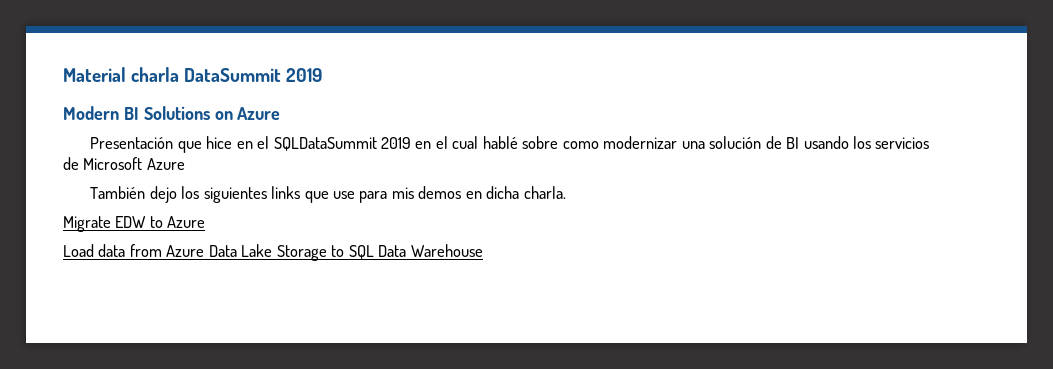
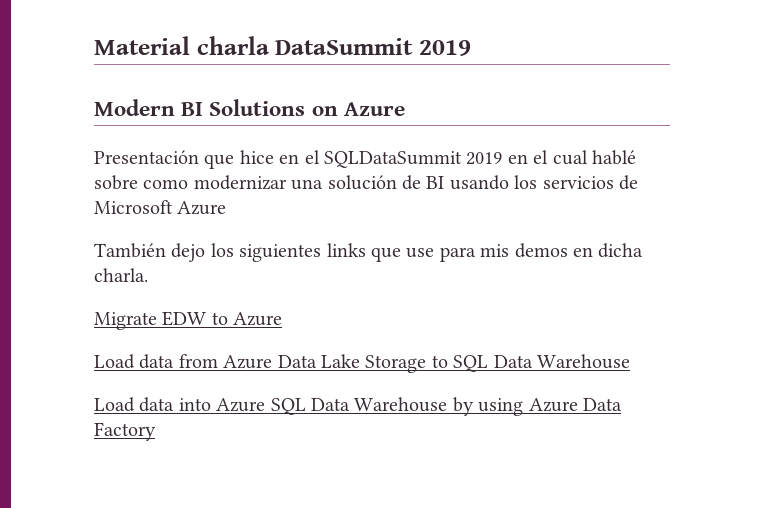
(483, 250) none -> [94,397,622,416] [94,422,156,441] // Load data into Azure SQL Data Warehouse by using Azure Data Factory

